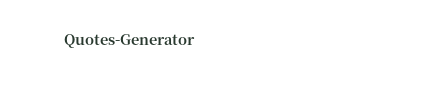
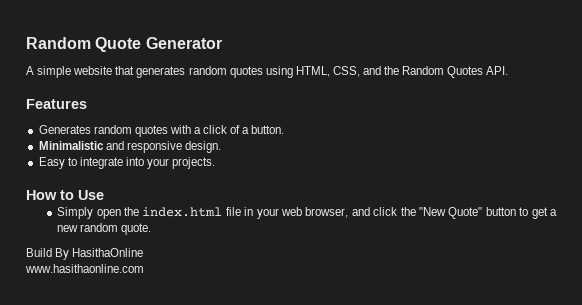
[64,34,195,48] Quotes-Generator -> [26,37,222,52] [26,66,509,78] [26,99,87,109] [38,125,285,137] [38,141,221,153] [38,157,216,169] [26,190,104,200] [57,207,558,219] [57,223,152,235] [26,248,144,260] [25,264,144,273] Random Quote Generator // A simple website that generates random quotes using HTML, CSS, and the Random Quotes API. // Features // Generates random quotes with a click of a button. // Minimalistic and responsive design. // Easy to integrate into your projects. // How to Use // Simply open the index.html file in your web browser, and click the "New Quote" button to get a new random quote. // Build By HasithaOnline // www.hasithaonline.com

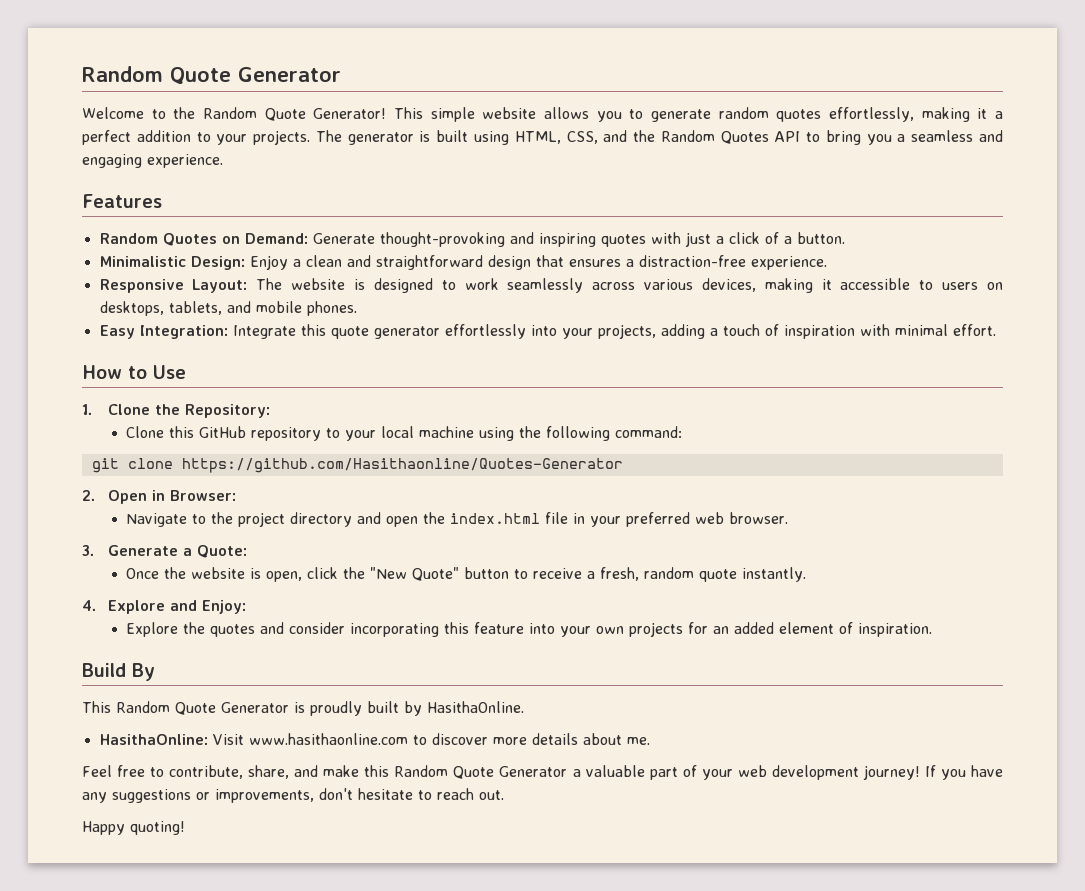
[26,66,263,78] A simple website that generates random quotes -> [82,107,1003,122] [82,130,469,145] Welcome to the Random Quote Generator! This simple website allows you to generate random quotes effortlessly, making it a perfect addition to your projects. The generator is built
[486,66,509,75] [26,99,87,109] [38,125,132,134] API. // Features // Generates random -> [774,130,1003,145] [82,154,223,168] [82,194,162,208] [99,232,596,247] API to bring you a seamless and engaging experience. // Features // Random Quotes on Demand: Generate thought-provoking and inspiring
(191, 129) none -> [684,232,711,247] just
[105,141,221,153] [38,157,216,169] [26,190,104,200] [57,207,94,219] and responsive design. // Easy to integrate into your projects. // How to Use // Simply -> [190,255,827,270] [99,278,1004,293] [99,301,357,316] [99,324,996,339] [82,365,186,379] [82,404,271,418] [125,426,682,441] [91,458,623,473] [82,490,237,504] [125,512,381,527] Design: Enjoy a clean and straightforward design that ensures a distraction-free experience. // Responsive Layout: The website is designed to work seamlessly across various devices, making it accessible to users on desktops, tablets, and mobile phones. // Easy Integration: Integrate this quote generator effortlessly into your projects, adding a touch of inspiration with minimal effort. // How to Use // 1. Clone the Repository: // Clone this GitHub repository to your local machine using the following command: // git clone https://github.com/Hasithaonline/Quotes-Generator // 2. Open in Browser: // Navigate to the project directory and
[280,207,370,218] web browser, and -> [625,512,788,527] [82,545,248,558] [125,567,302,582] preferred web browser. // 3. Generate a Quote: // Once the website is open,
[531,207,558,219] [57,223,152,235] [26,248,144,260] [25,264,144,273] get a new random quote. // Build By HasithaOnline // www.hasithaonline.com -> [532,567,806,582] [82,600,247,614] [125,622,932,637] [82,663,155,681] [82,701,524,716] [99,733,650,745] [82,765,1003,780] [82,788,504,803] [82,821,185,835] receive a fresh, random quote instantly. // 4. Explore and Enjoy: // Explore the quotes and consider incorporating this feature into your own projects for an added element of inspiration. // Build By // This Random Quote Generator is proudly built by HasithaOnline. // HasithaOnline: Visit www.hasithaonline.com to discover more details about me. // Feel free to contribute, share, and make this Random Quote Generator a valuable part of your web development journey! If you have any suggestions or improvements, don't hesitate to reach out. // Happy quoting!

